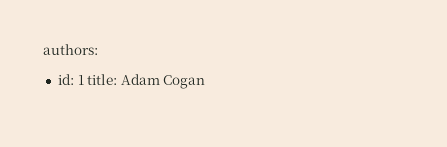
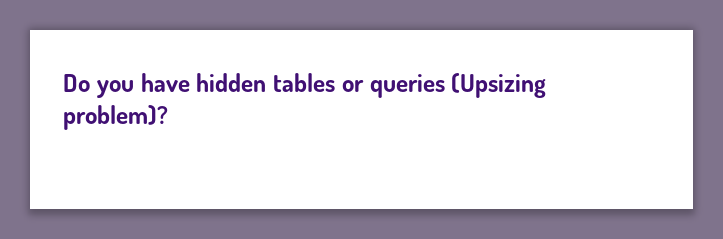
[43,44,98,55] [57,74,206,89] authors: // id: 1 title: Adam Cogan -> [63,73,547,98] [63,105,168,130] Do you have hidden tables or queries (Upsizing problem)?

